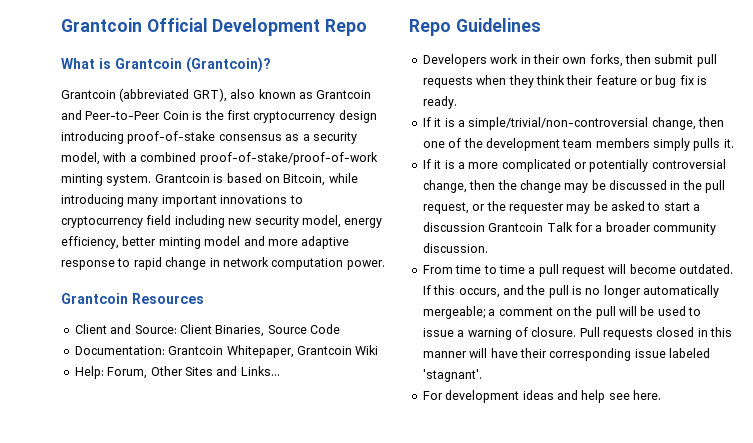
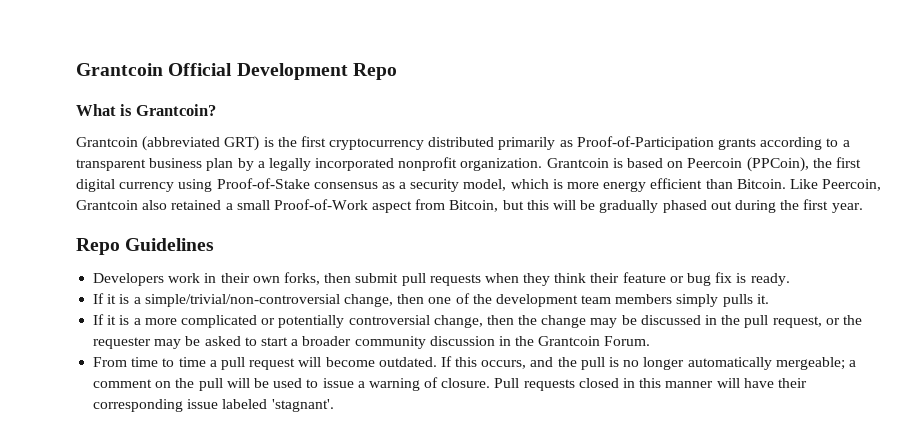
[115,57,271,73] Grantcoin (Grantcoin)? -> [135,104,216,116] Grantcoin?
[192,88,372,102] [61,110,377,123] [61,131,216,144] GRT), also known as Grantcoin and Peer-to-Peer Coin is the first cryptocurrency design introducing proof-of-stake -> [224,136,850,151] [76,157,861,172] [76,178,310,192] GRT) is the first cryptocurrency distributed primarily as Proof-of-Participation grants according to a transparent business plan by a legally incorporated nonprofit organization. Grantcoin is based on Peercoin (PPCoin), the first digital currency using Proof-of-Stake
[103,152,378,165] [61,173,358,186] [61,194,303,207] [61,215,383,228] [61,236,350,249] [61,257,385,270] [61,293,204,304] [74,324,340,337] [74,345,379,358] [74,366,280,379] with a combined proof-of-stake/proof-of-work minting system. Grantcoin is based on Bitcoin, while introducing many important innovations to cryptocurrency field including new security model, energy efficiency, better minting model and more adaptive response to rapid change in network computation power. // Grantcoin Resources // Client and Source: Client Binaries, Source Code // Documentation: Grantcoin Whitepaper, Grantcoin Wiki // Help: Forum, Other Sites and Links... -> [510,178,882,192] [76,199,863,213] which is more energy efficient than Bitcoin. Like Peercoin, Grantcoin also retained a small Proof-of-Work aspect from Bitcoin, but this will be gradually phased out during the first year.
[422,222,716,235] [422,243,488,253] discussion Grantcoin Talk for a broader community discussion. -> [302,336,651,349] broader community discussion in the Grantcoin Forum.
[422,390,661,403] // For development ideas and help see here. -> (334, 405) none

